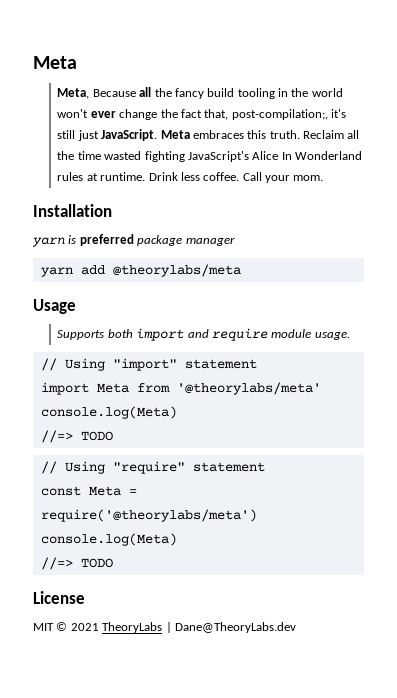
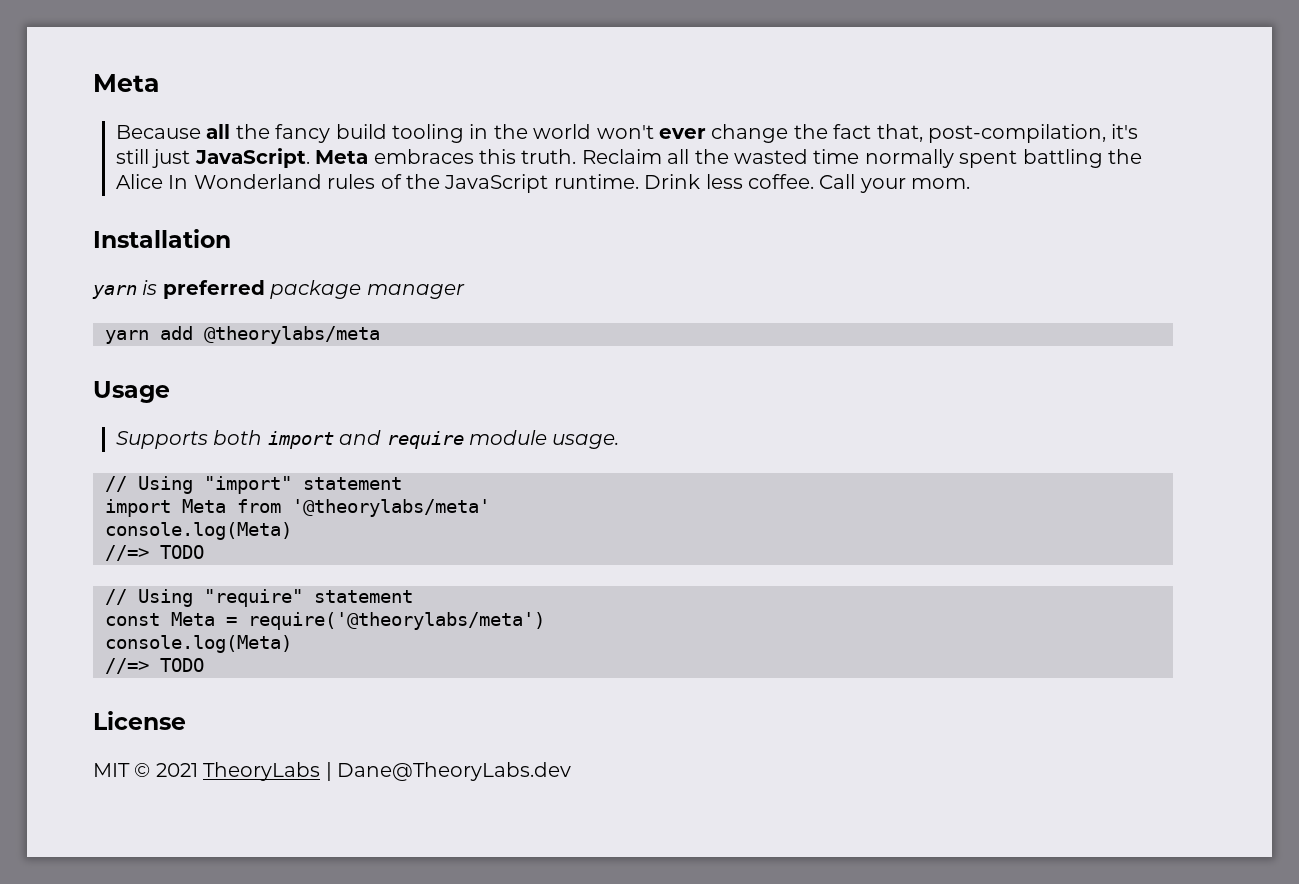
[57,88,90,99] Meta, -> (159, 83) none
[231,109,328,120] post-compilation;, -> [927,124,1106,143] post-compilation,
[77,151,249,162] time wasted fighting JavaScript's -> [733,149,1142,168] wasted time normally spent battling the
[86,173,98,181] at -> [380,174,549,193] of the JavaScript

